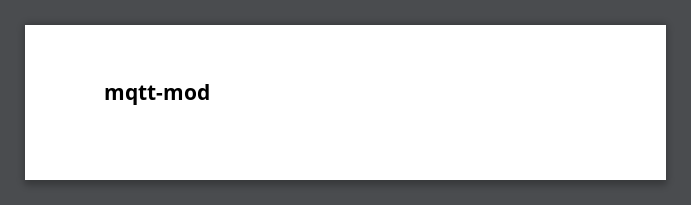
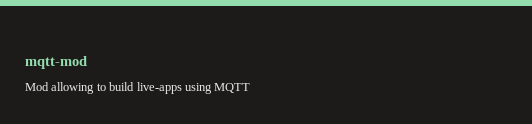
(210, 94) none -> [25,82,251,94] // Mod allowing to build live-apps using MQTT

